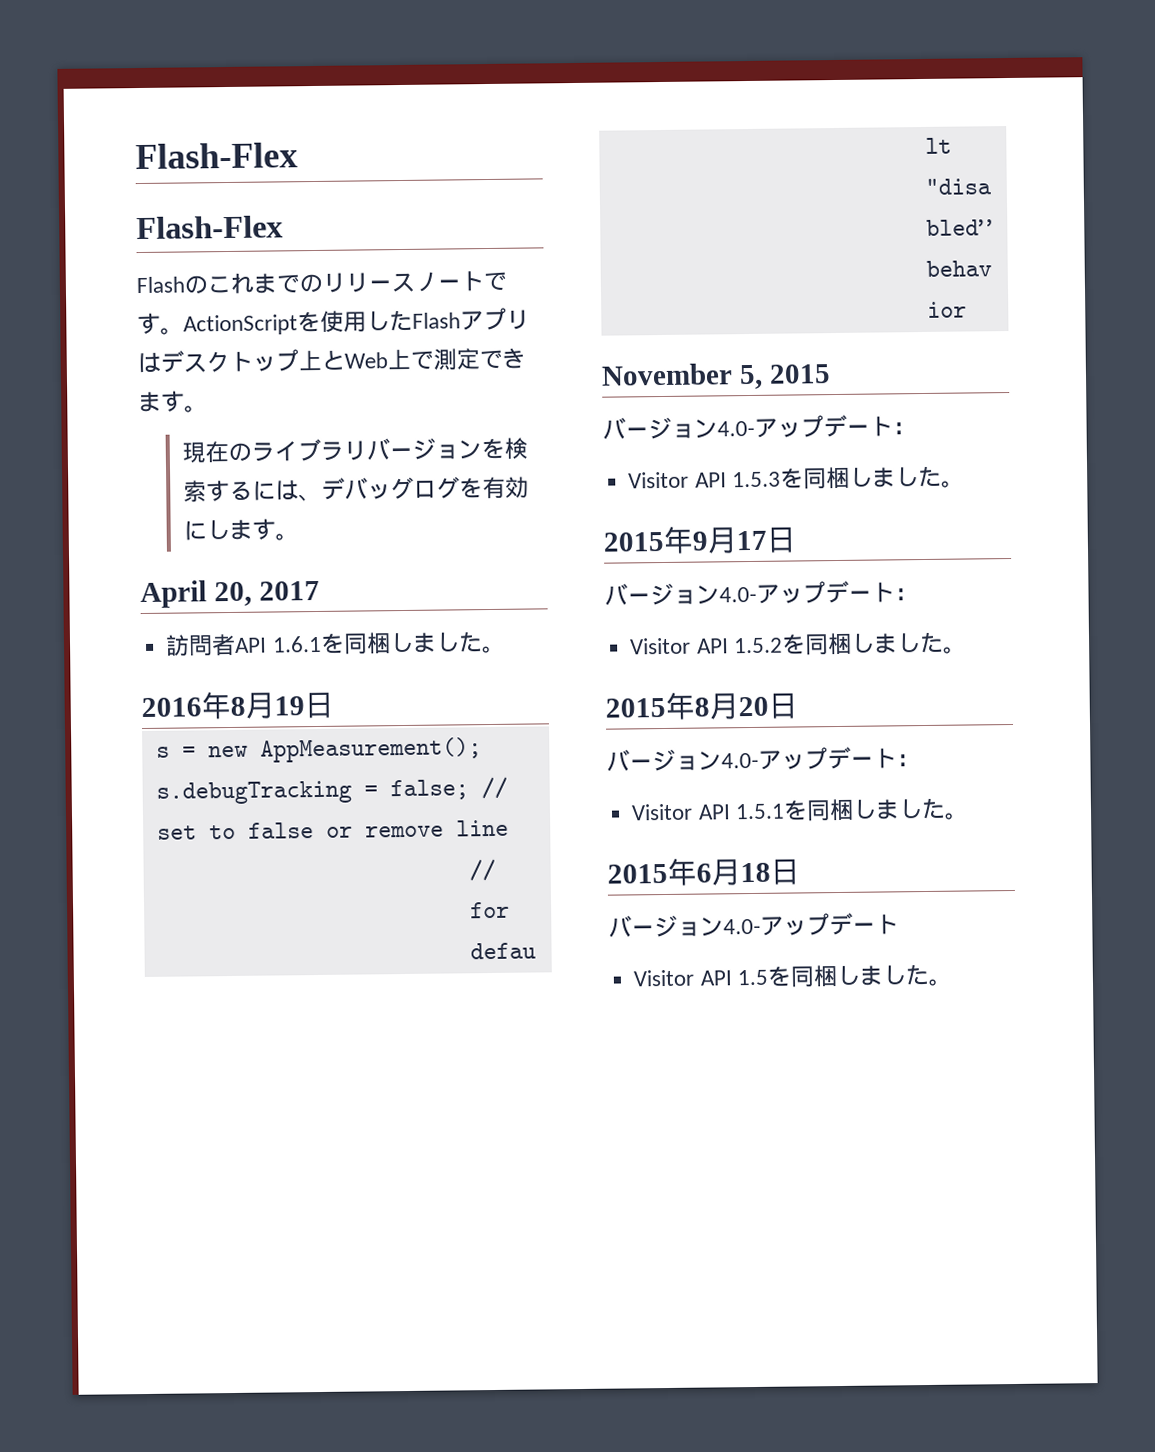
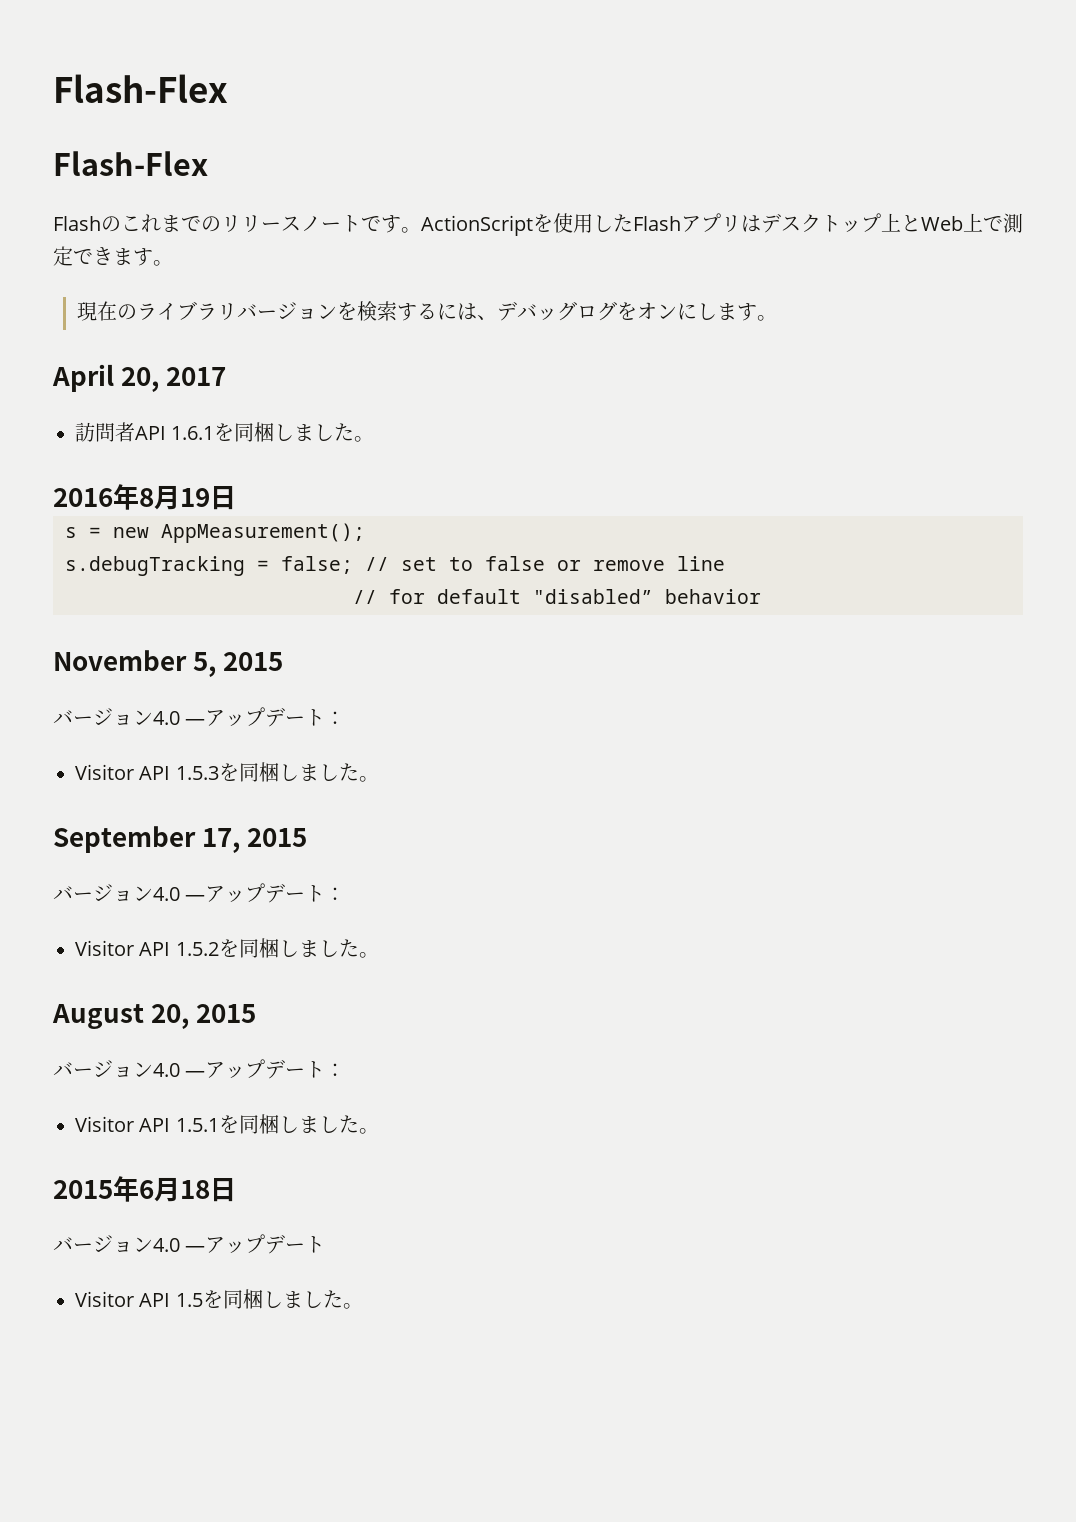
[481,476,529,500] 有効 -> [637,302,678,320] オン
[717,420,755,437] 4.0- -> [153,711,206,725] 4.0 —
[603,526,797,554] [604,582,757,606] 2015年9月17日 // バージョン4.0- -> [53,826,308,853] [53,884,206,901] September 17, 2015 // バージョン4.0 —
[605,692,798,720] [606,748,759,772] 2015年8月20日 // バージョン4.0- -> [52,1004,257,1029] [53,1060,206,1077] August 20, 2015 // バージョン4.0 —
[723,918,761,935] 4.0- -> [153,1238,206,1252] 4.0 —

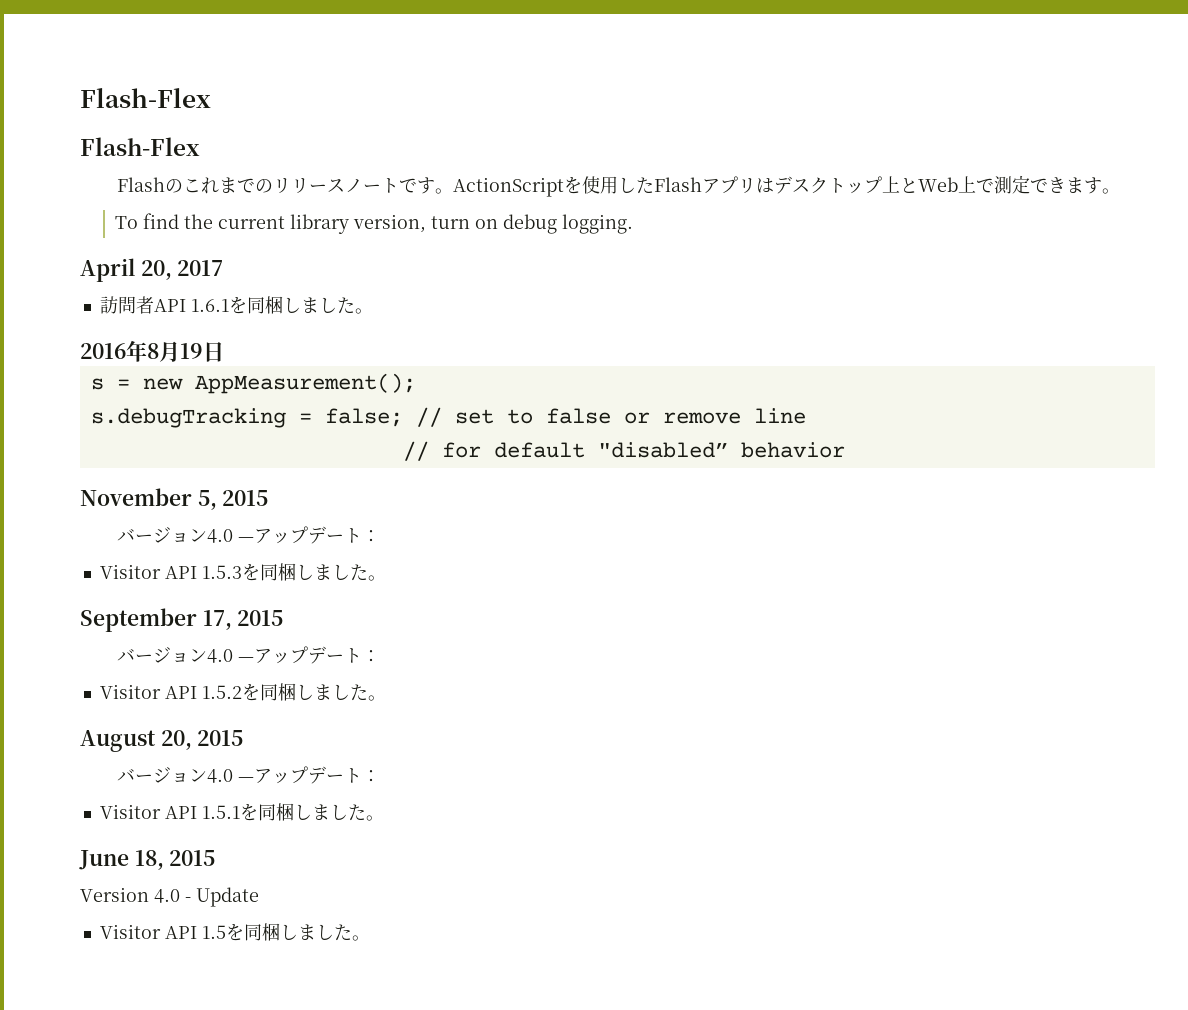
[77,301,778,321] 現在のライブラリバージョンを検索するには、デバッグログをオンにします。 -> [115,213,634,234] To find the current library version, turn on debug logging.
[53,1176,236,1202] [53,1234,326,1254] 2015年6月18日 // バージョン4.0 —アップデート -> [79,850,216,870] [80,887,259,907] June 18, 2015 // Version 4.0 - Update

